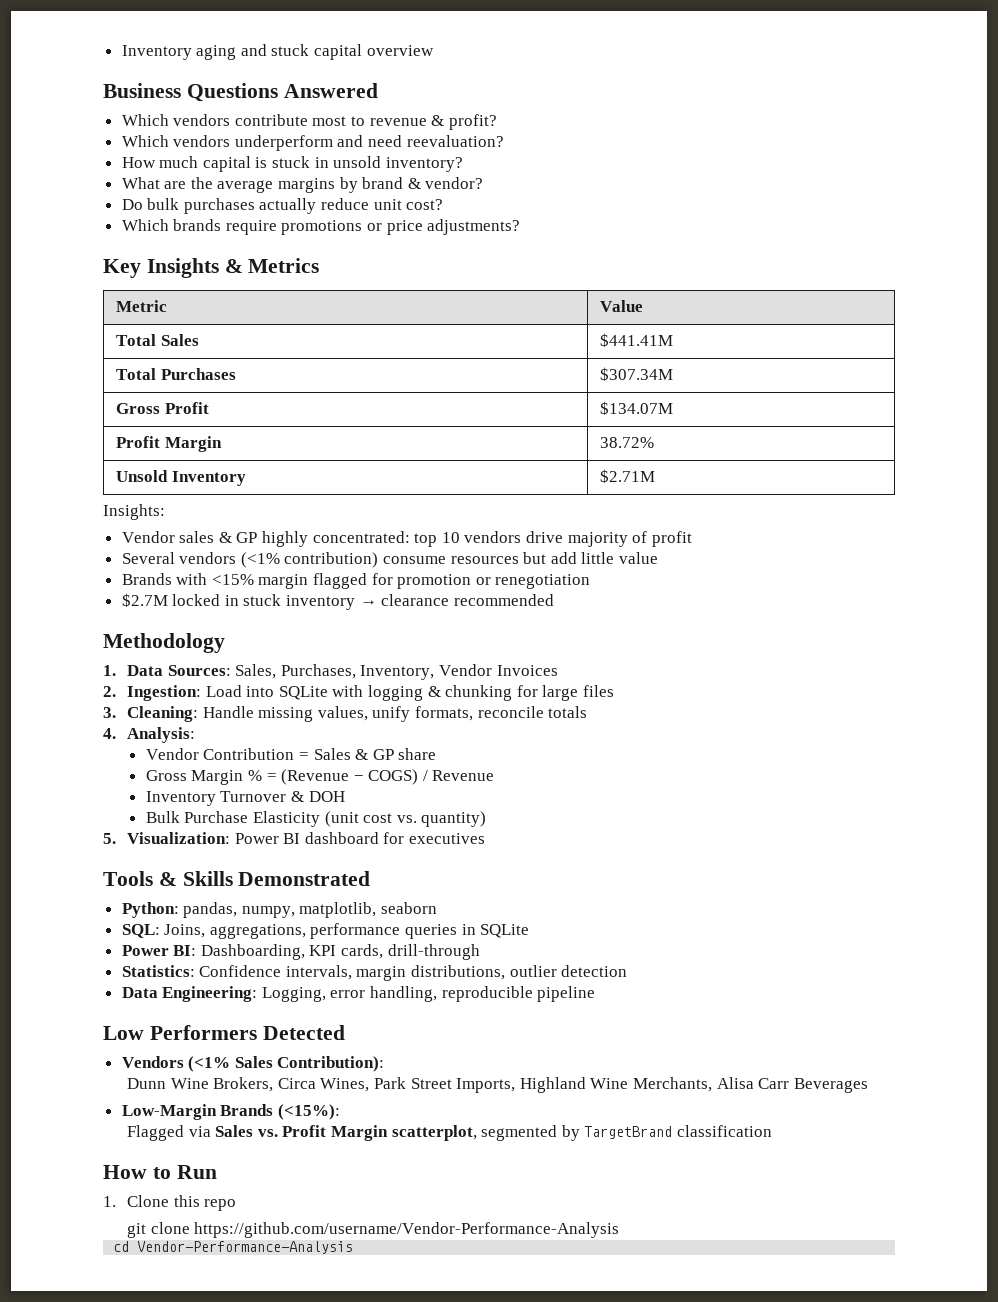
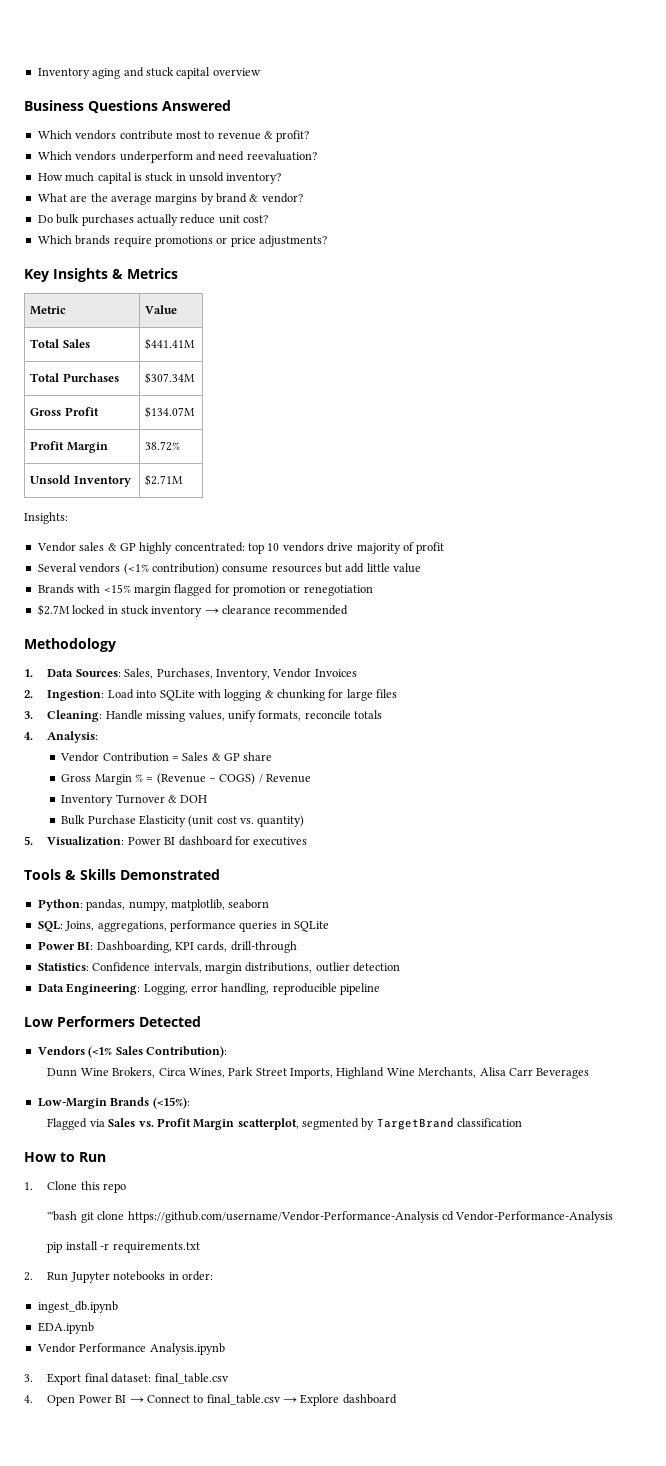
(237, 1205) none -> [47,1211,78,1221] '''bash
(620, 1230) // -> (439, 1217) none
(354, 1247) none -> [47,1241,200,1253] [24,1271,213,1283] [37,1301,118,1313] [37,1322,94,1334] [36,1343,225,1355] [24,1373,229,1385] [24,1394,397,1406] // pip install -r requirements.txt // 2. Run Jupyter notebooks in order: // ingest_db.ipynb // EDA.ipynb // Vendor Performance Analysis.ipynb // 3. Export final dataset: final_table.csv // 4. Open Power BI → Connect to final_table.csv → Explore dashboard

